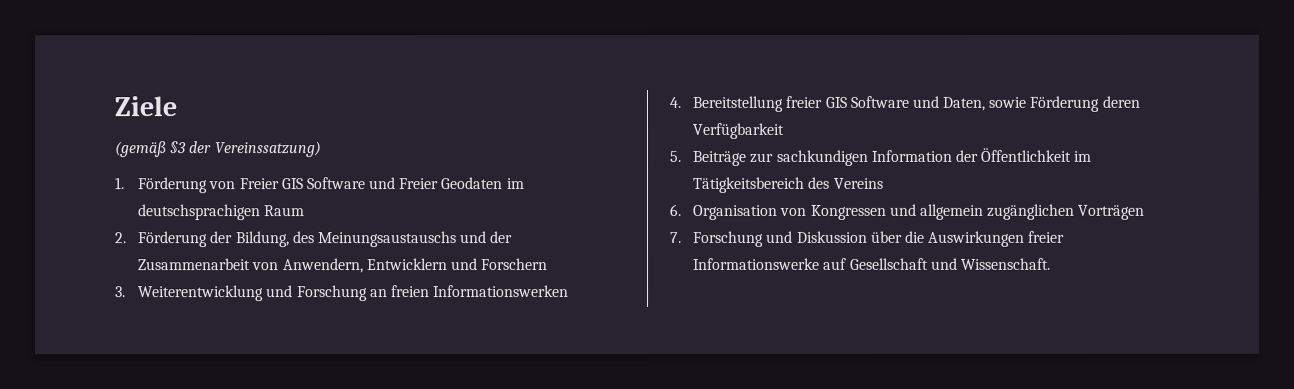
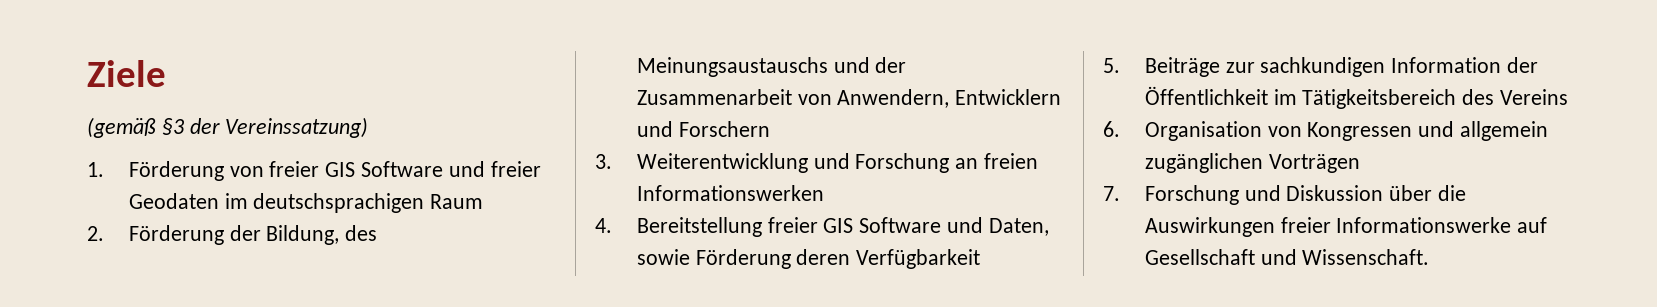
[238,177,439,190] Freier GIS Software und Freier -> [269,161,541,177] freier GIS Software und freier

